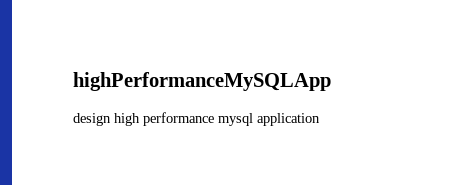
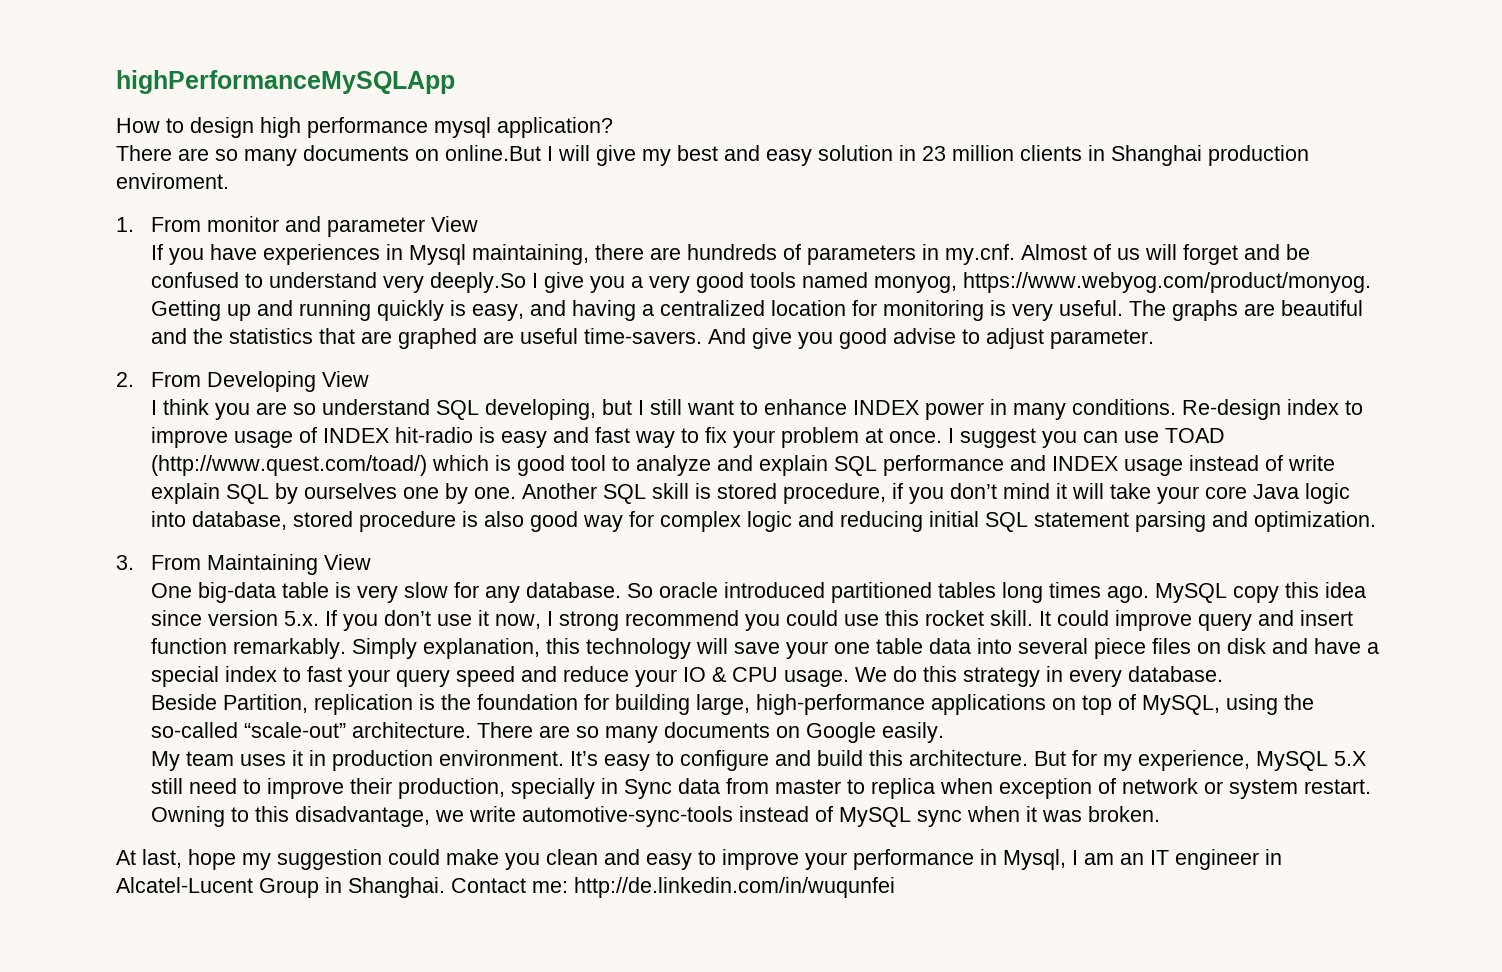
(331, 81) none -> [116,118,184,133] How to
[257,113,320,126] application -> [497,117,613,138] [116,145,1309,166] [116,173,229,189] [116,216,478,237] [150,244,1310,265] [150,272,1371,293] [150,300,1363,321] [150,328,1154,349] [116,371,369,392] [150,399,1363,420] [150,427,1225,448] [150,455,1335,476] [150,483,1350,504] [150,511,1376,532] [116,554,371,575] [150,582,1366,603] [150,610,1353,631] [150,638,1379,659] [150,666,1223,687] [150,694,1314,715] [150,722,944,743] [150,750,1366,771] [150,778,1371,799] [150,806,1160,827] [116,849,1282,870] [116,877,895,898] application? // There are so many documents on online.But I will give my best and easy solution in 23 million clients in Shanghai production enviroment. // 1. From monitor and parameter View // If you have experiences in Mysql maintaining, there are hundreds of parameters in my.cnf. Almost of us will forget and be confused to understand very deeply.So I give you a very good tools named monyog, https://www.webyog.com/product/monyog. Getting up and running quickly is easy, and having a centralized location for monitoring is very useful. The graphs are beautiful and the statistics that are graphed are useful time-savers. And give you good advise to adjust parameter. // 2. From Developing View // I think you are so understand SQL developing, but I still want to enhance INDEX power in many conditions. Re-design index to improve usage of INDEX hit-radio is easy and fast way to fix your problem at once. I suggest you can use TOAD (http://www.quest.com/toad/) which is good tool to analyze and explain SQL performance and INDEX usage instead of write explain SQL by ourselves one by one. Another SQL skill is stored procedure, if you don’t mind it will take your core Java logic into database, stored procedure is also good way for complex logic and reducing initial SQL statement parsing and optimization. // 3. From Maintaining View // One big-data table is very slow for any database. So oracle introduced partitioned tables long times ago. MySQL copy this idea since version 5.x. If you don’t use it now, I strong recommend you could use this rocket skill. It could improve query and insert function remarkably. Simply explanation, this technology will save your one table data into several piece files on disk and have a special index to fast your query speed and reduce your IO & CPU usage. We do this strategy in every database. // Beside Partition, replication is the foundation for building large, high-performance applications on top of MySQL, using the so-called “scale-out” architecture. There are so many documents on Google easily. // My team uses it in production environment. It’s easy to configure and build this architecture. But for my experience, MySQL 5.X still need to improve their production, specially in Sync data from master to replica when exception of network or system restart. Owning to this disadvantage, we write automotive-sync-tools instead of MySQL sync when it was broken. // At last, hope my suggestion could make you clean and easy to improve your performance in Mysql, I am an IT engineer in Alcatel-Lucent Group in Shanghai. Contact me: http://de.linkedin.com/in/wuqunfei

